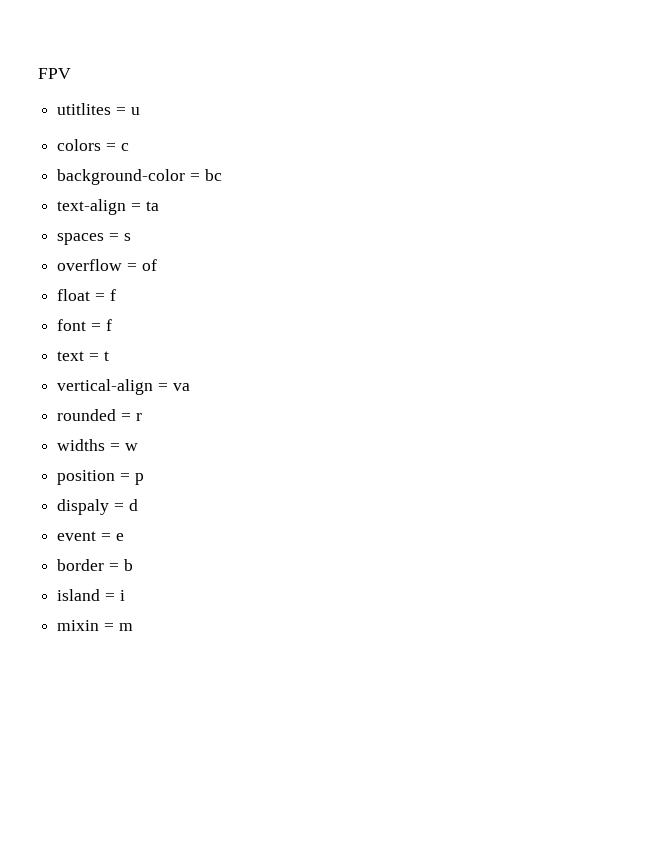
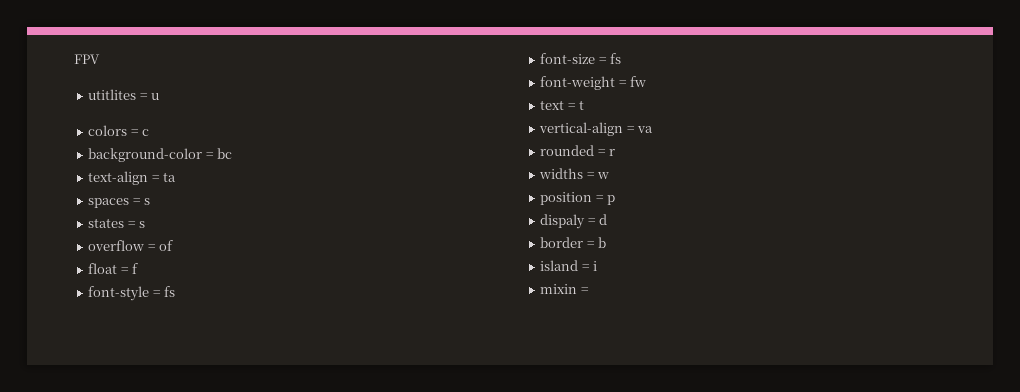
(131, 237) none -> [88,218,146,228] // states = s
[57,319,112,331] font = f -> [88,286,176,301] [540,53,622,64] [540,76,647,90] font-style = fs // font-size = fs // font-weight = fw
[57,531,124,541] // event = e -> (608, 219) none
[118,623,133,631] m -> (589, 290) none

